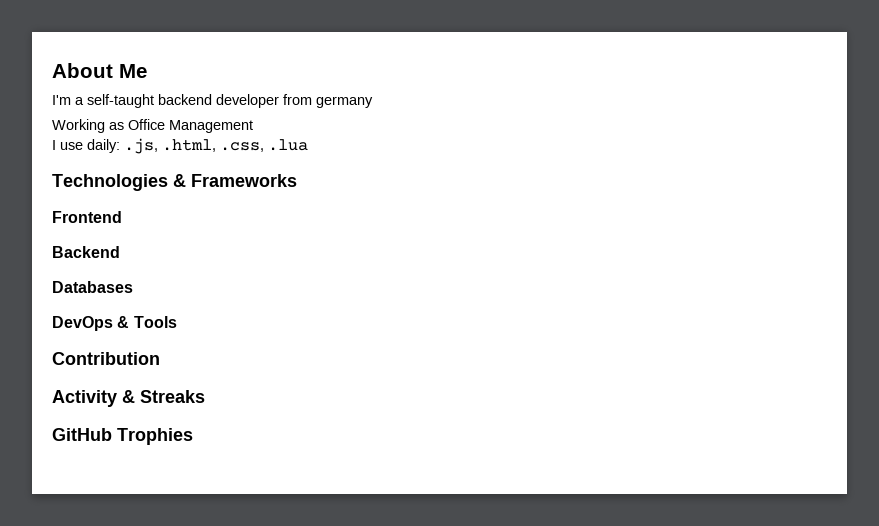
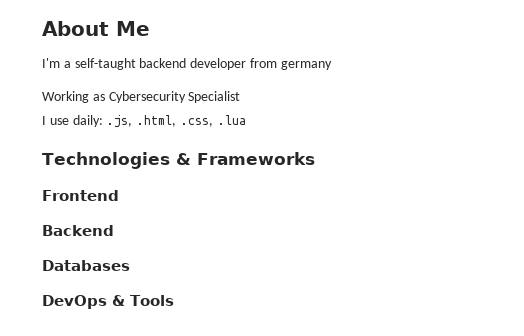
[128,119,253,133] Office Management -> [108,91,241,103] Cybersecurity Specialist
[52,352,160,365] [52,390,205,407] [52,428,193,445] // Contribution // Activity & Streaks // GitHub Trophies -> (174, 300) none

